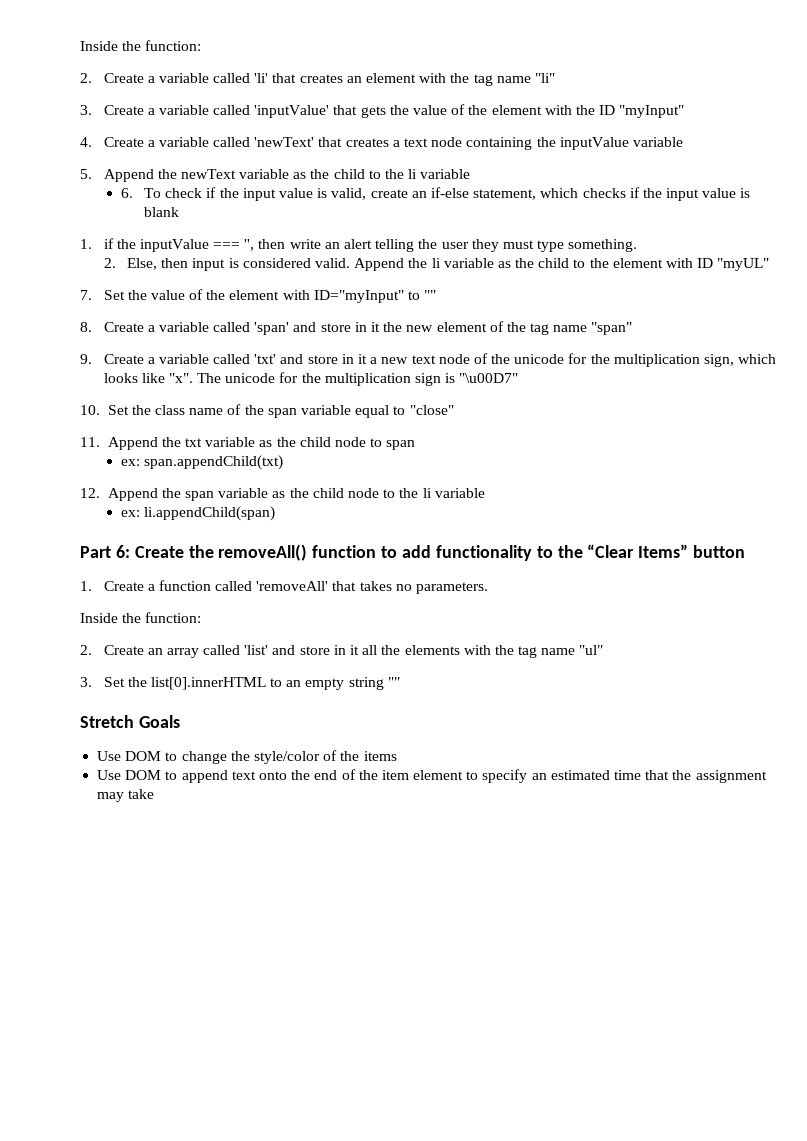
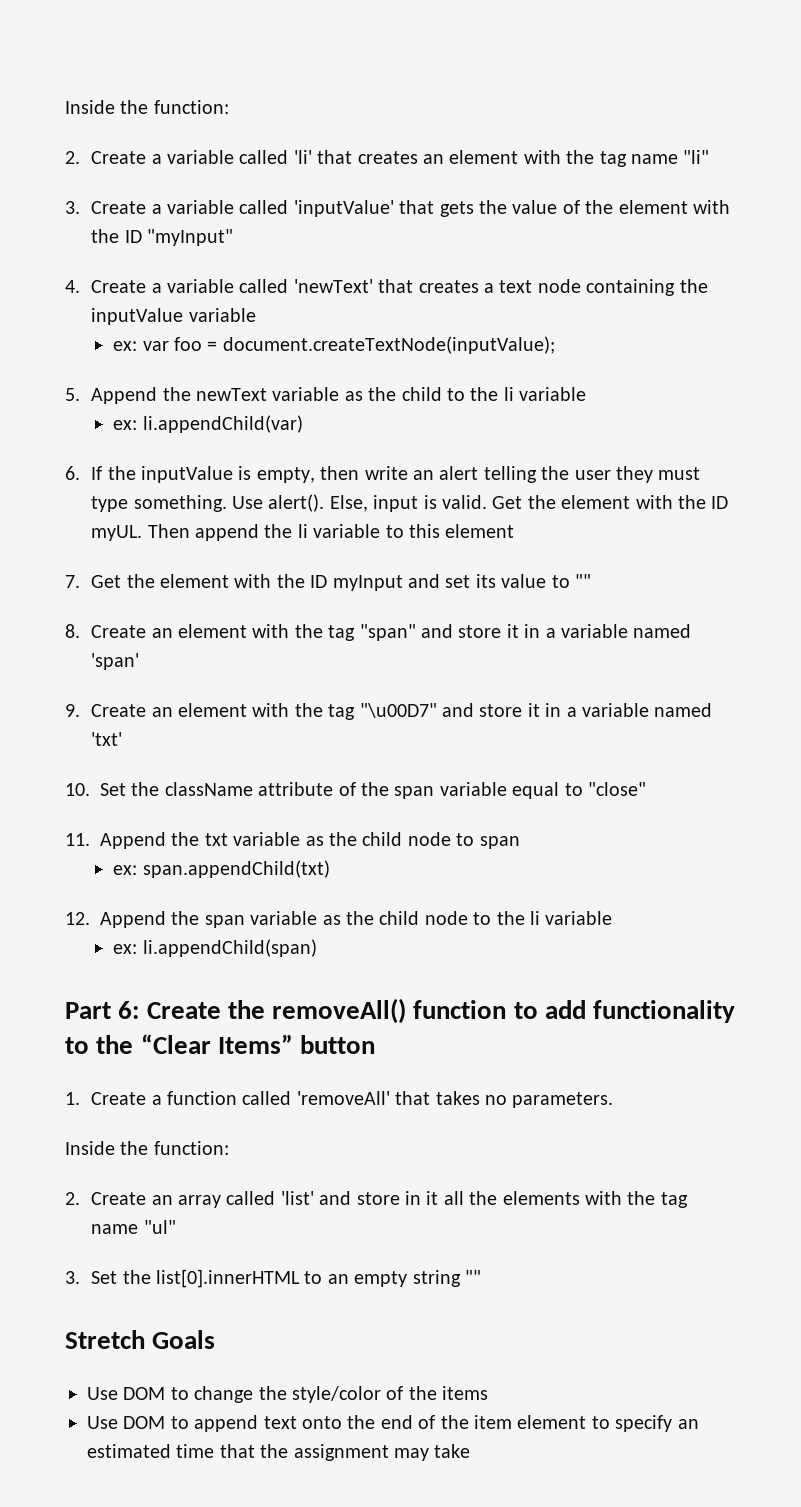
(683, 142) none -> [113,336,555,354] // ex: var foo = document.createTextNode(inputValue);
[120,187,751,201] [144,207,180,217] [80,238,255,252] 6. To check if the input value is valid, create an if-else statement, which checks if the input value is blank // 1. if the inputValue === '', -> [113,415,303,433] [65,466,315,483] ex: li.appendChild(var) // 6. If the inputValue is empty,
[103,258,770,271] [80,289,437,303] [80,322,251,332] // 2. Else, then input is considered valid. Append the li variable as the child to the element with ID "myUL" // 7. Set the value of the element with ID="myInput" to "" // 8. Create a variable called -> [232,494,729,512] [91,524,515,541] [65,574,592,591] [65,624,692,641] Use alert(). Else, input is valid. Get the element with the ID myUL. Then append the li variable to this element // 7. Get the element with the ID myInput and set its value to "" // 8. Create an element with the tag "span" and store it in a variable named
[293,321,633,335] [80,354,251,364] and store in it the new element of the tag name "span" // 9. Create a variable called -> [65,703,713,720] // 9. Create an element with the tag "\u00D7" and store it in a variable named
[280,353,777,367] [103,372,519,386] and store in it a new text node of the unicode for the multiplication sign, which looks like "x". The unicode for the multiplication sign is "\u00D7" -> (123, 739) none
[155,405,224,415] class name -> [164,782,334,796] className attribute

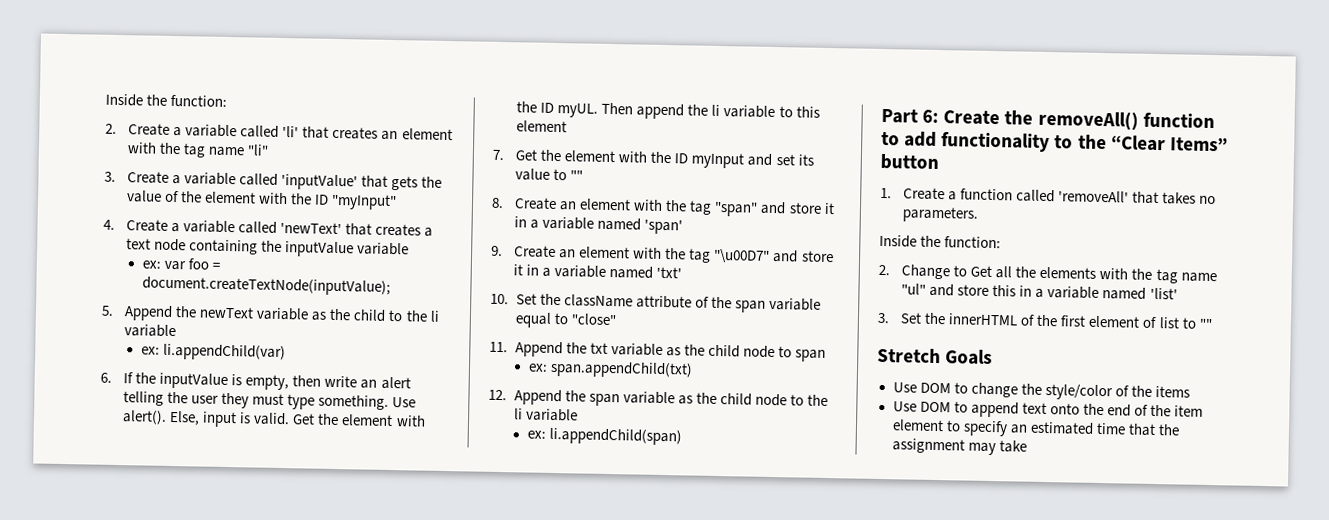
[91,1191,439,1208] Create an array called 'list' and store in it -> [901,264,993,280] Change to Get
[65,1269,461,1288] // 3. Set the list[0].innerHTML to an empty string -> [929,283,1178,300] [877,312,1197,329] and store this in a variable named 'list' // 3. Set the innerHTML of the first element of list to

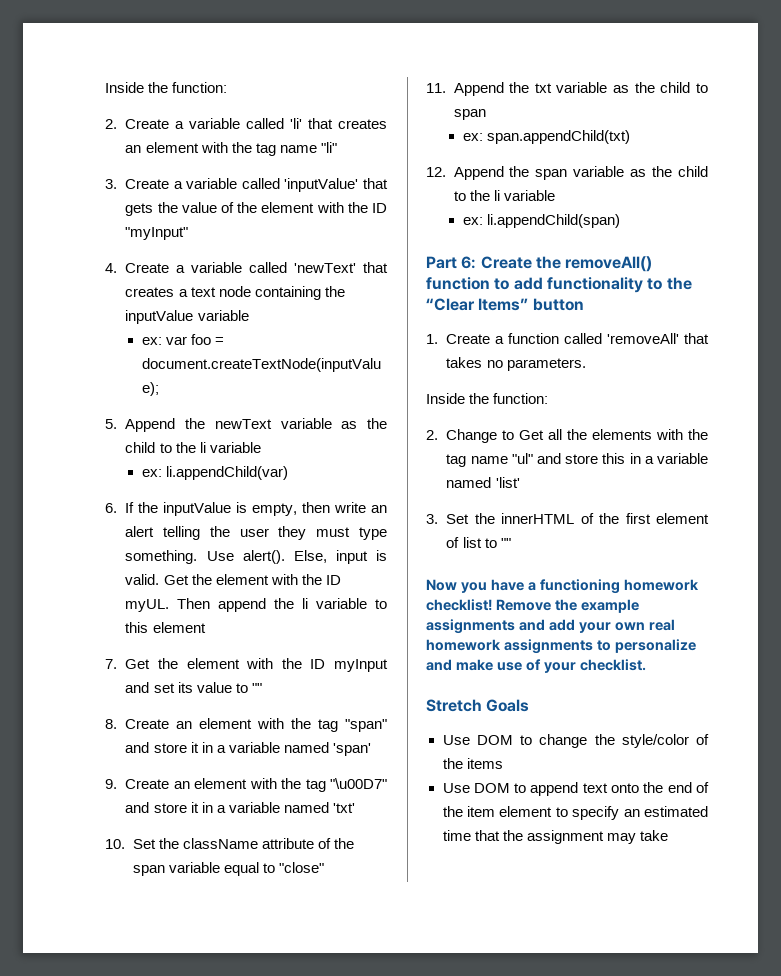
[742,345,775,359] node -> (691, 87) none
[754,393,787,407] node -> (708, 171) none
(1213, 324) none -> [426,579,699,594] [426,599,639,613] [426,619,675,634] [426,639,696,654] [426,659,646,673] // Now you have a functioning homework checklist! Remove the example assignments and add your own real homework assignments to personalize and make use of your checklist.

